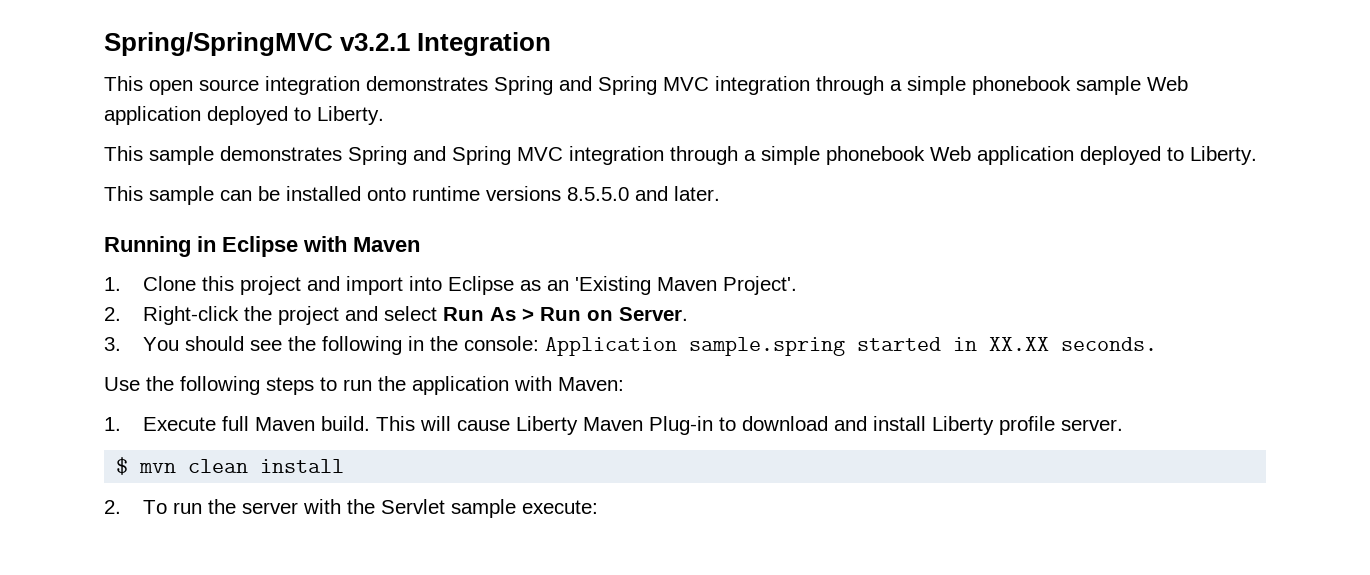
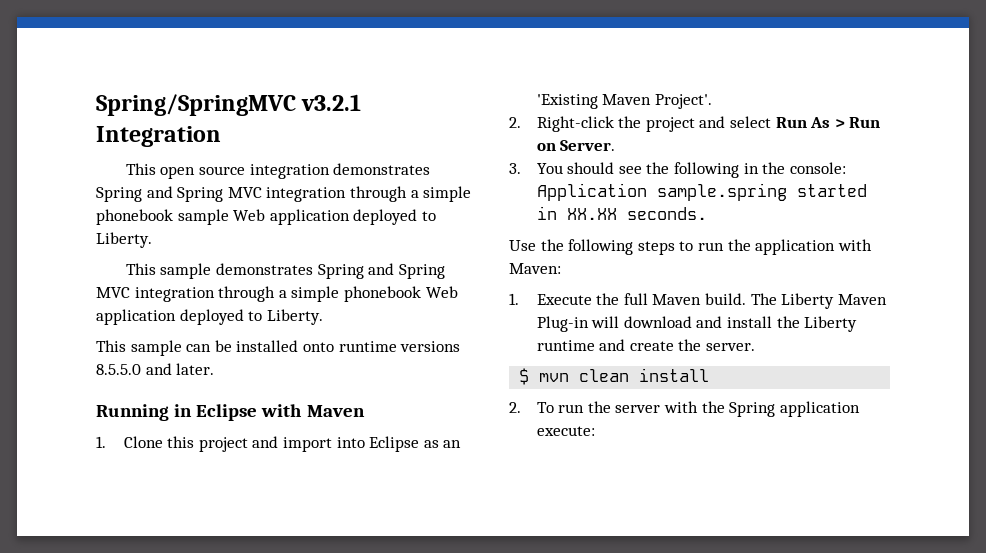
(217, 424) none -> [596,293,620,305] the
[376,416,511,431] This will cause -> [750,293,777,305] The
[719,417,737,431] to -> [591,316,620,328] will
[932,416,1056,435] Liberty profile -> [776,316,858,332] [536,339,702,351] the Liberty runtime and create the
[381,499,517,518] Servlet sample -> [729,401,860,417] Spring application

